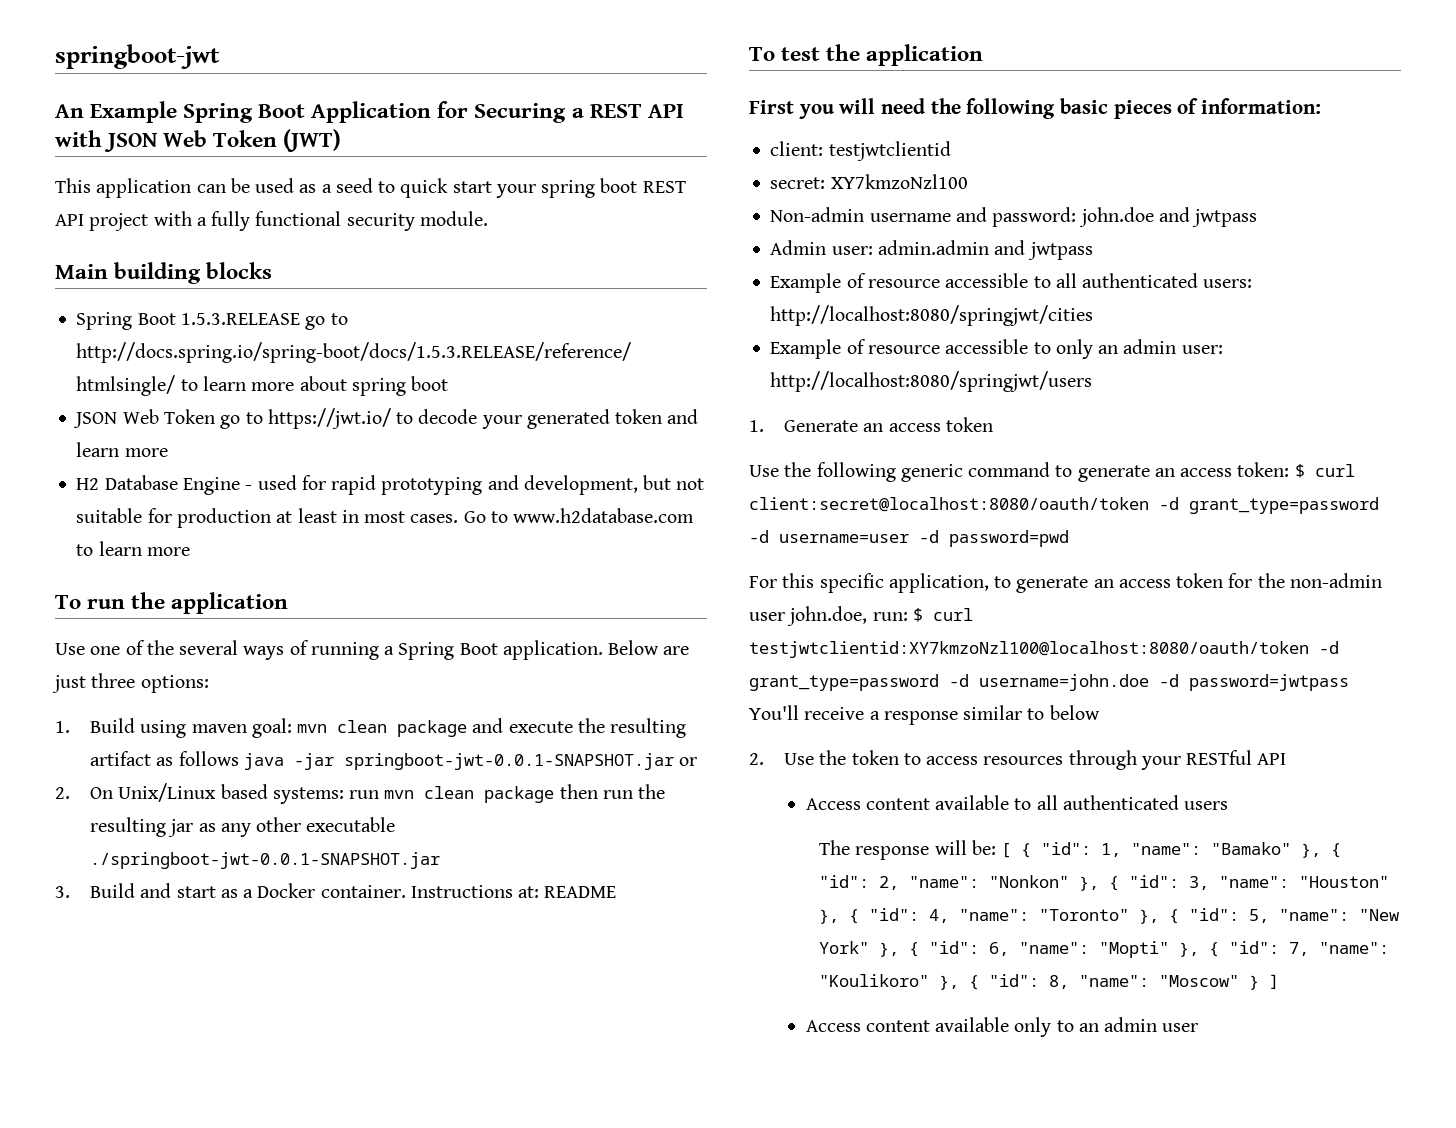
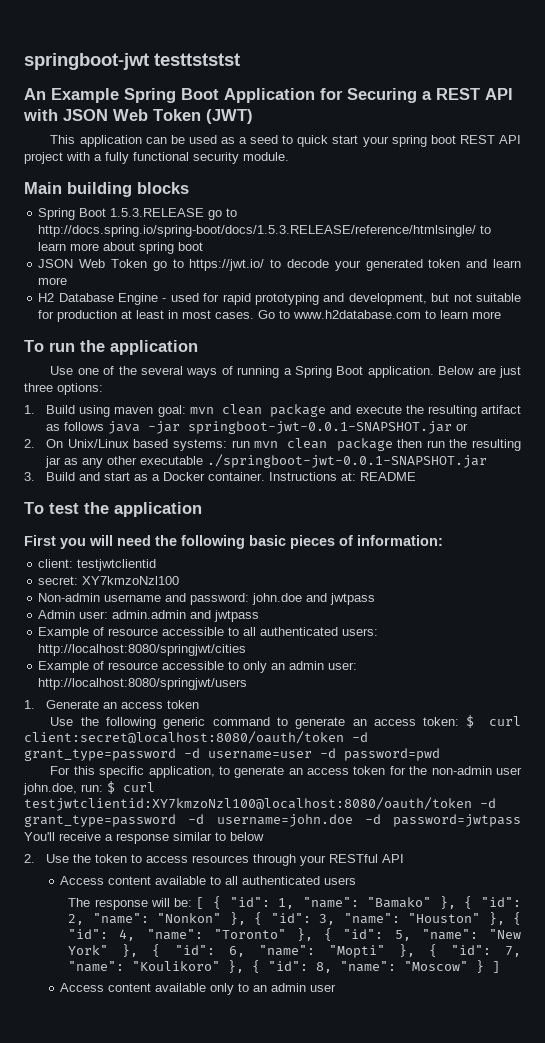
(220, 56) none -> [154,53,240,66] testtststst

